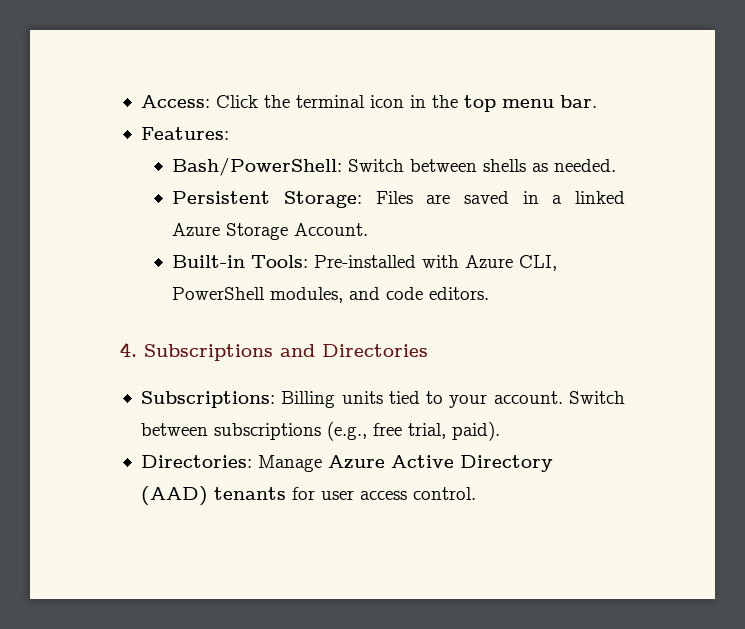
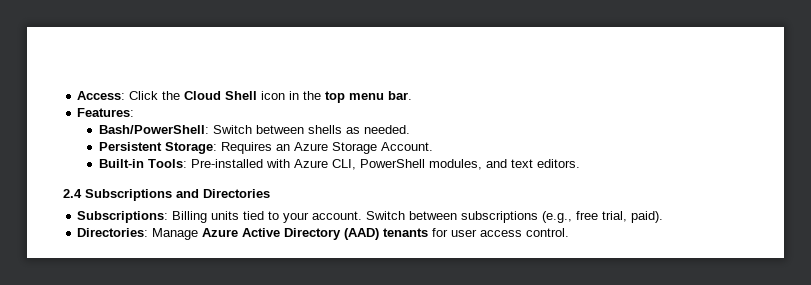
[295,95,365,108] terminal -> [184,91,258,100] Cloud Shell
[375,191,625,204] Files are saved in a linked -> [220,142,290,154] Requires an
[386,287,424,300] code -> [510,159,533,168] text
[120,342,137,357] 4. -> [63,189,82,198] 2.4

